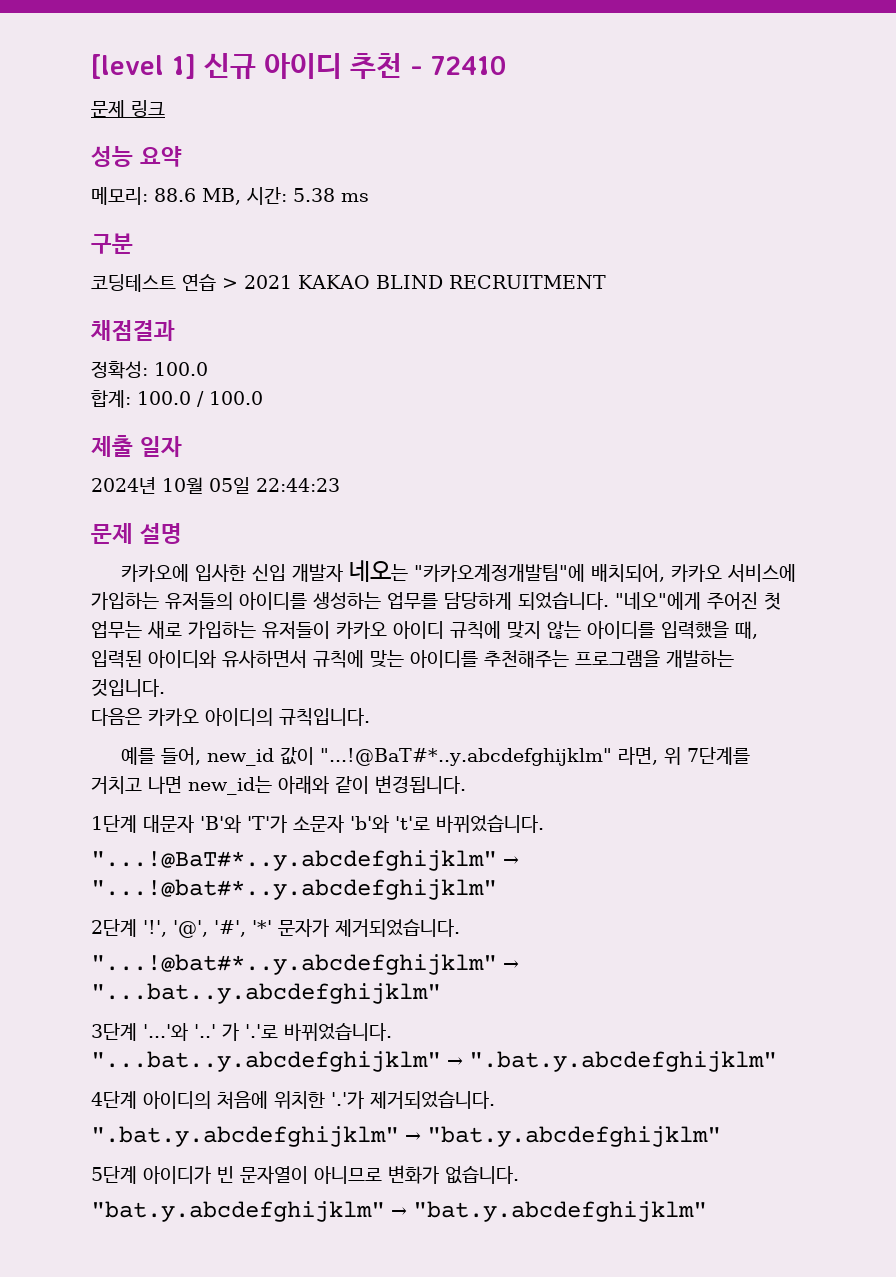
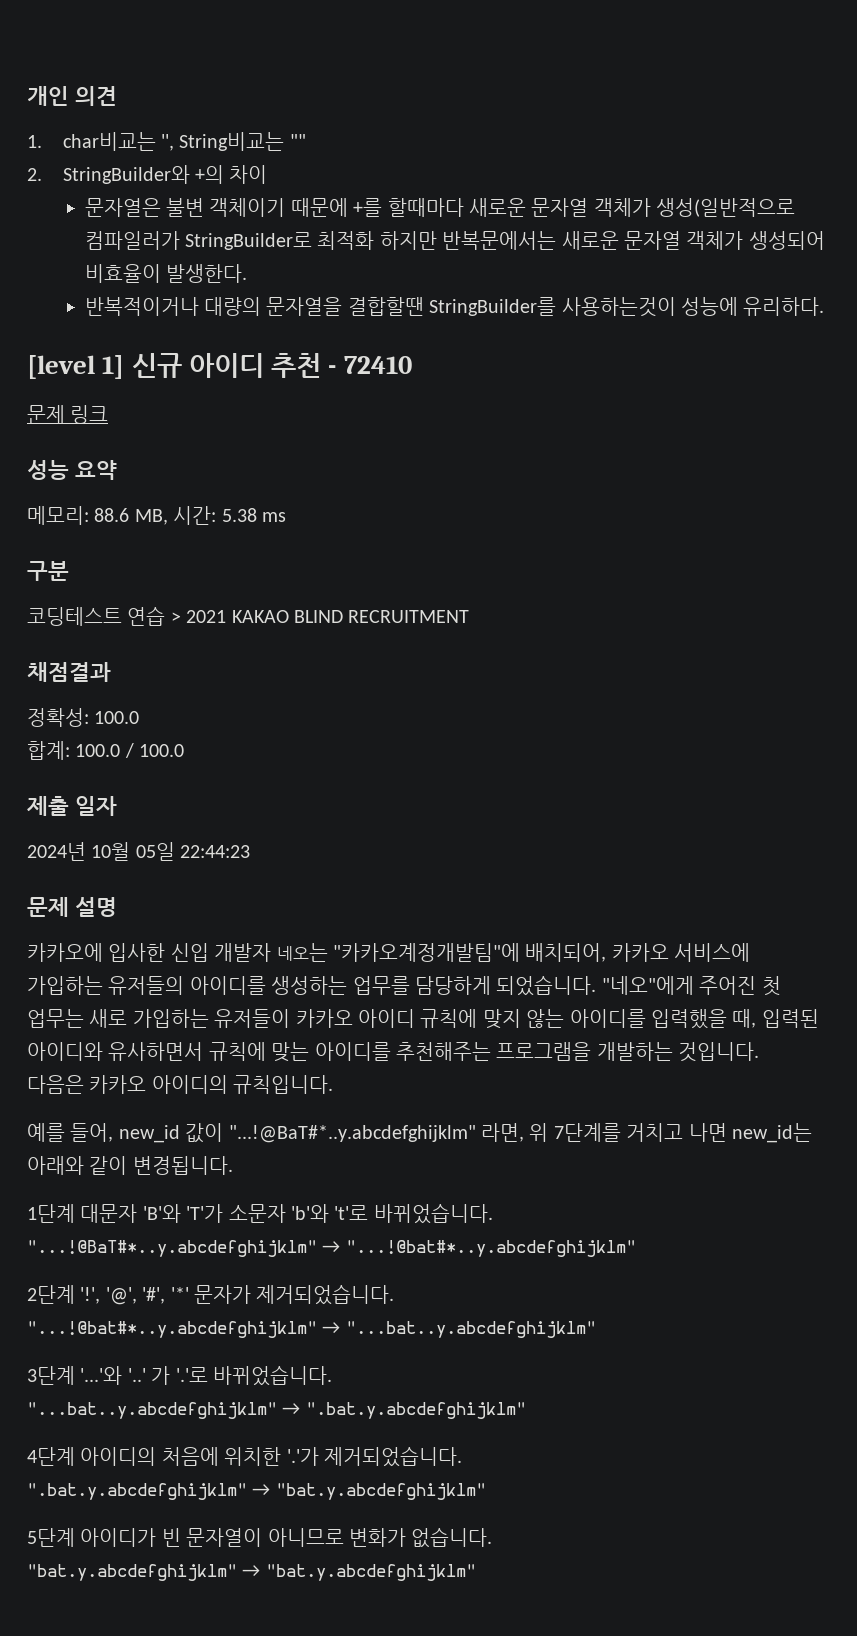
(91, 66) none -> [27,86,117,106] [27,132,306,151] [27,165,268,184] [84,198,796,217] [84,231,825,250] [84,264,247,283] [84,297,825,317] 개인 의견 // 1. char비교는 '', String비교는 "" // 2. StringBuilder와 +의 차이 // 문자열은 불변 객체이기 때문에 +를 할때마다 새로운 문자열 객체가 생성(일반적으로 컴파일러가 StringBuilder로 최적화 하지만 반복문에서는 새로운 문자열 객체가 생성되어 비효율이 발생한다. // 반복적이거나 대량의 문자열을 결합할땐 StringBuilder를 사용하는것이 성능에 유리하다. //

